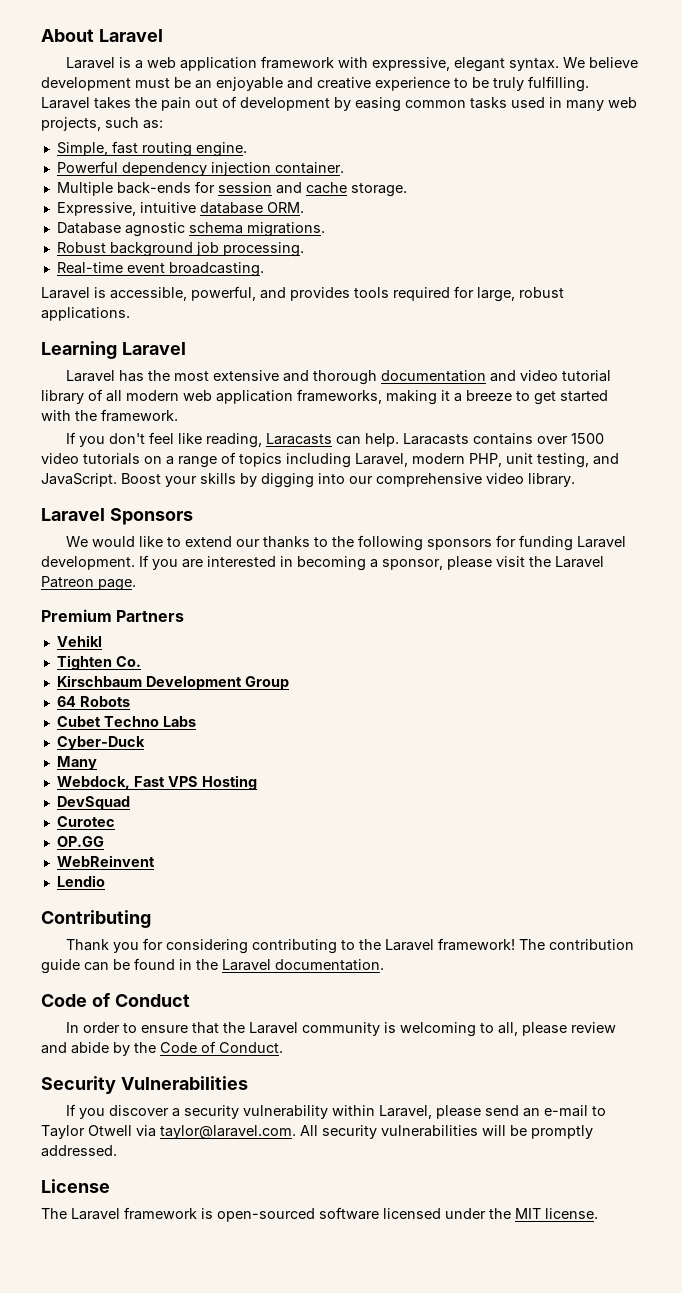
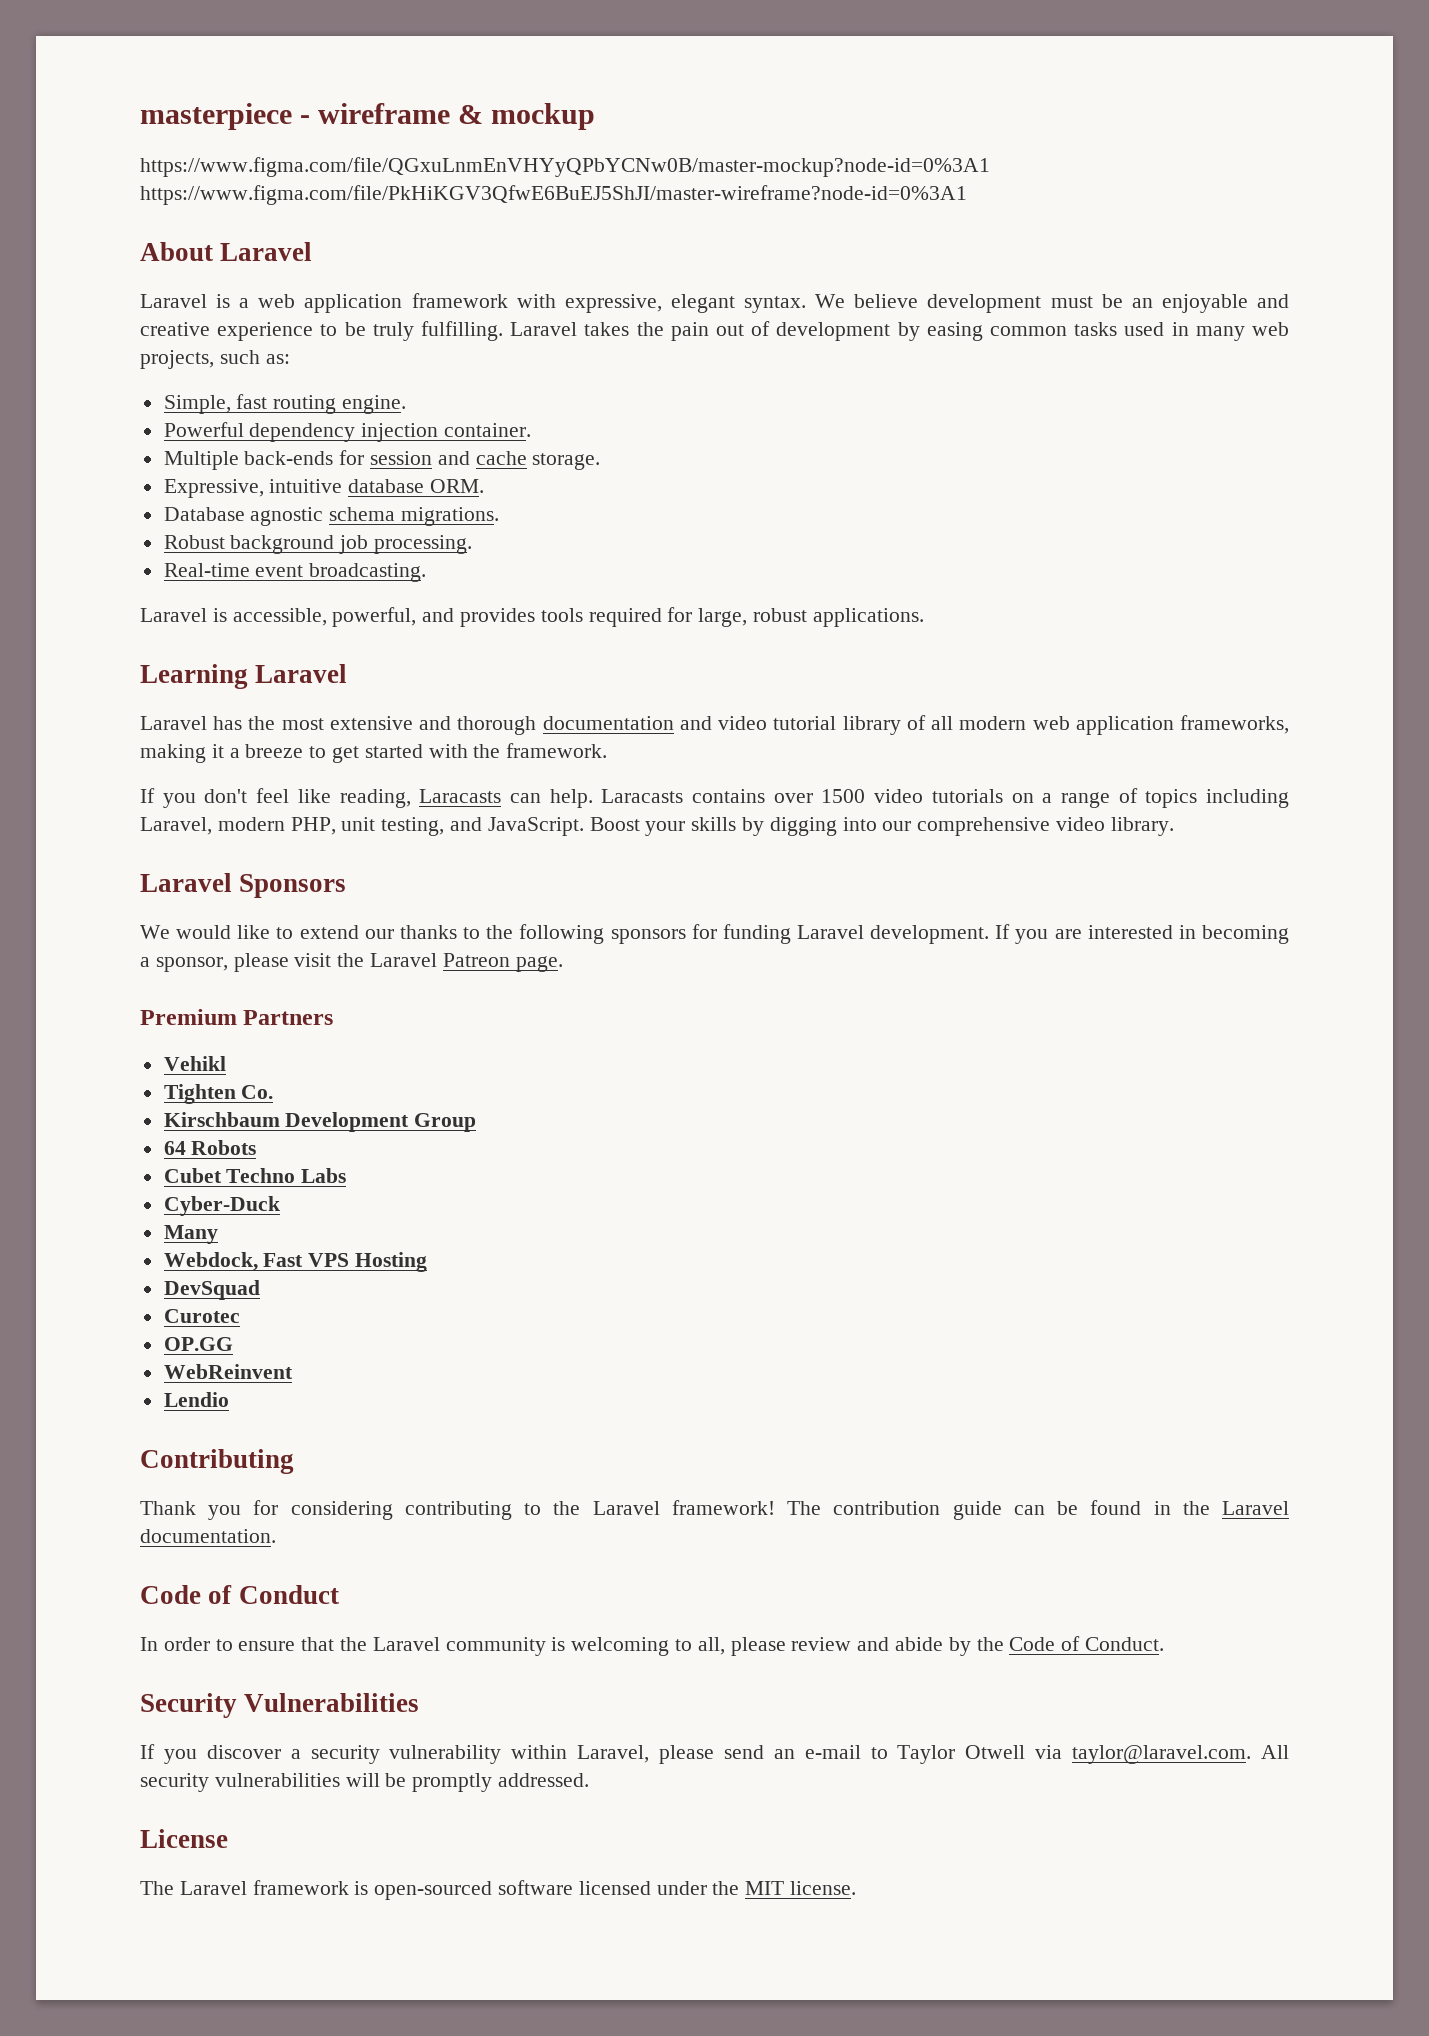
(41, 35) none -> [140,103,596,130] [140,157,990,177] [140,185,967,205] masterpiece - wireframe & mockup // https://www.figma.com/file/QGxuLnmEnVHYyQPbYCNw0B/master-mockup?node-id=0%3A1 https://www.figma.com/file/PkHiKGV3QfwE6BuEJ5ShJI/master-wireframe?node-id=0%3A1 //

